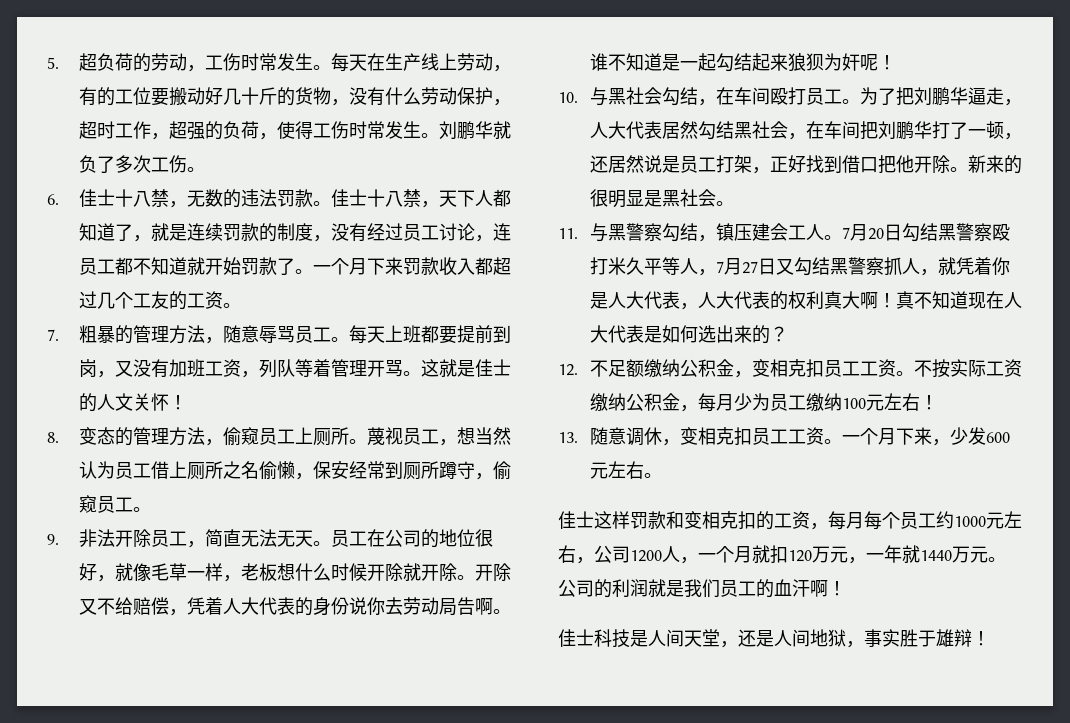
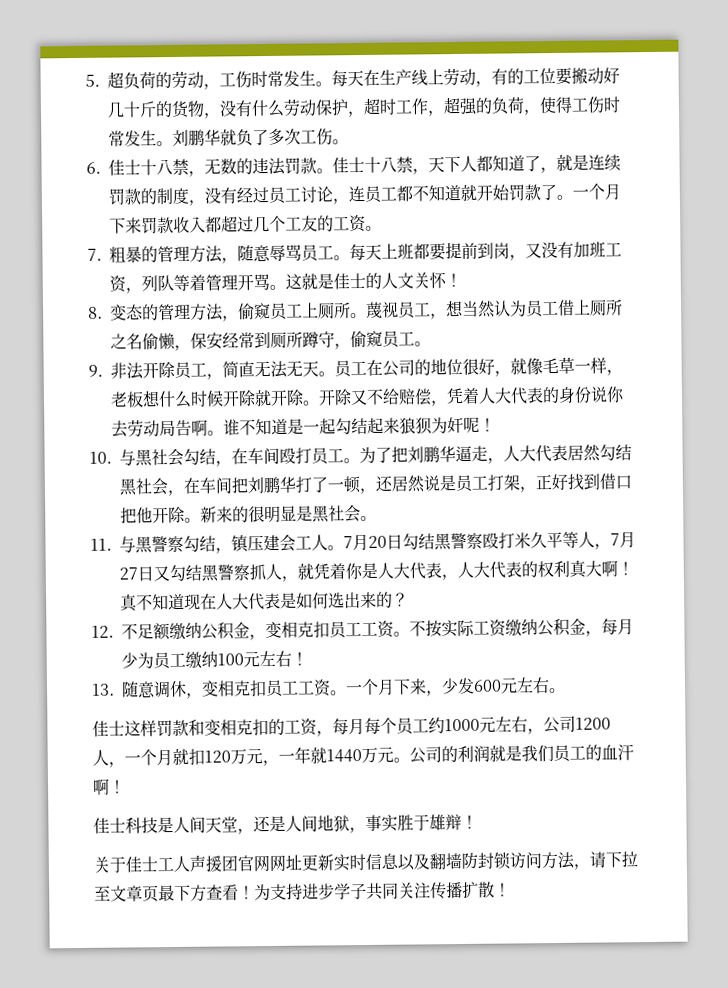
(990, 638) none -> [93,851,638,873] [94,881,511,903] // 关于佳士工人声援团官网网址更新实时信息以及翻墙防封锁访问方法，请下拉至文章页最下方查看！为支持进步学子共同关注传播扩散！

